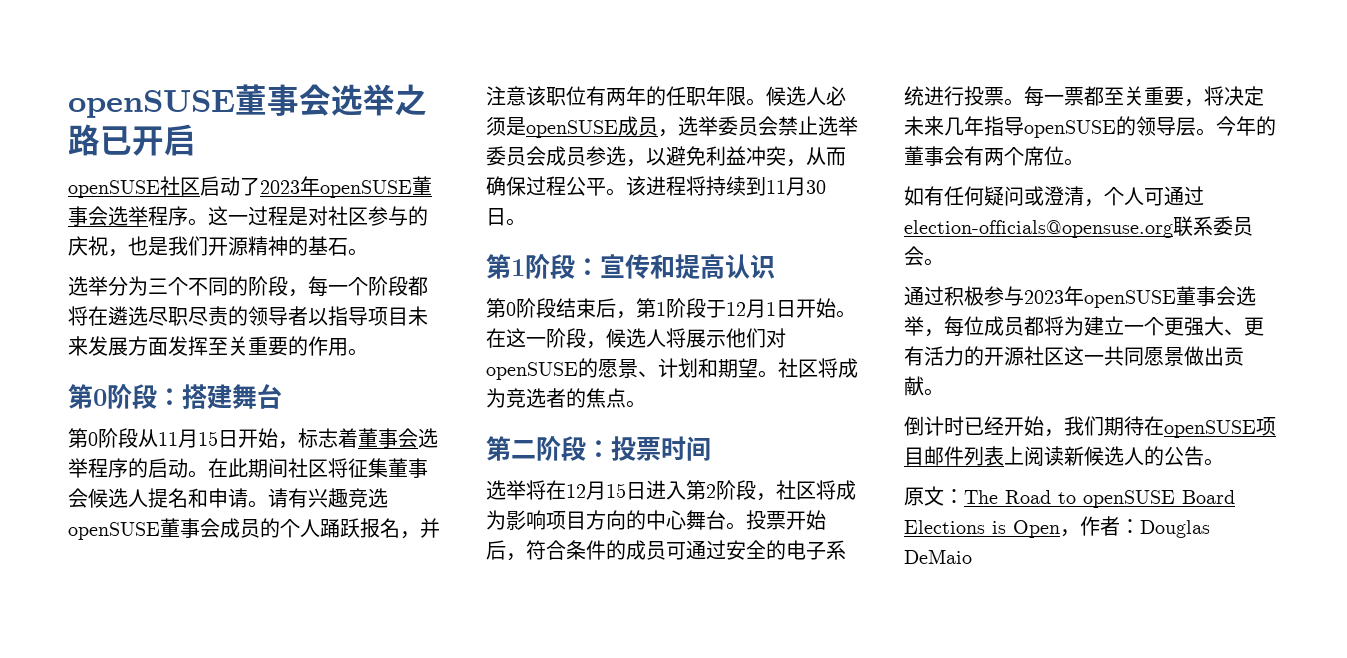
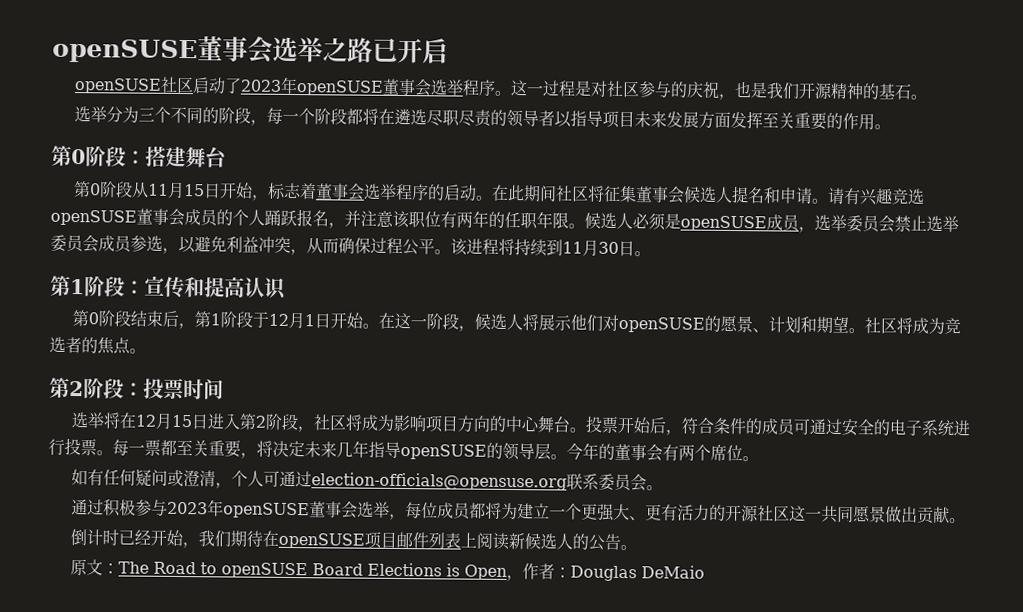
[511,440,536,459] 二 -> [69,380,84,397] 2

